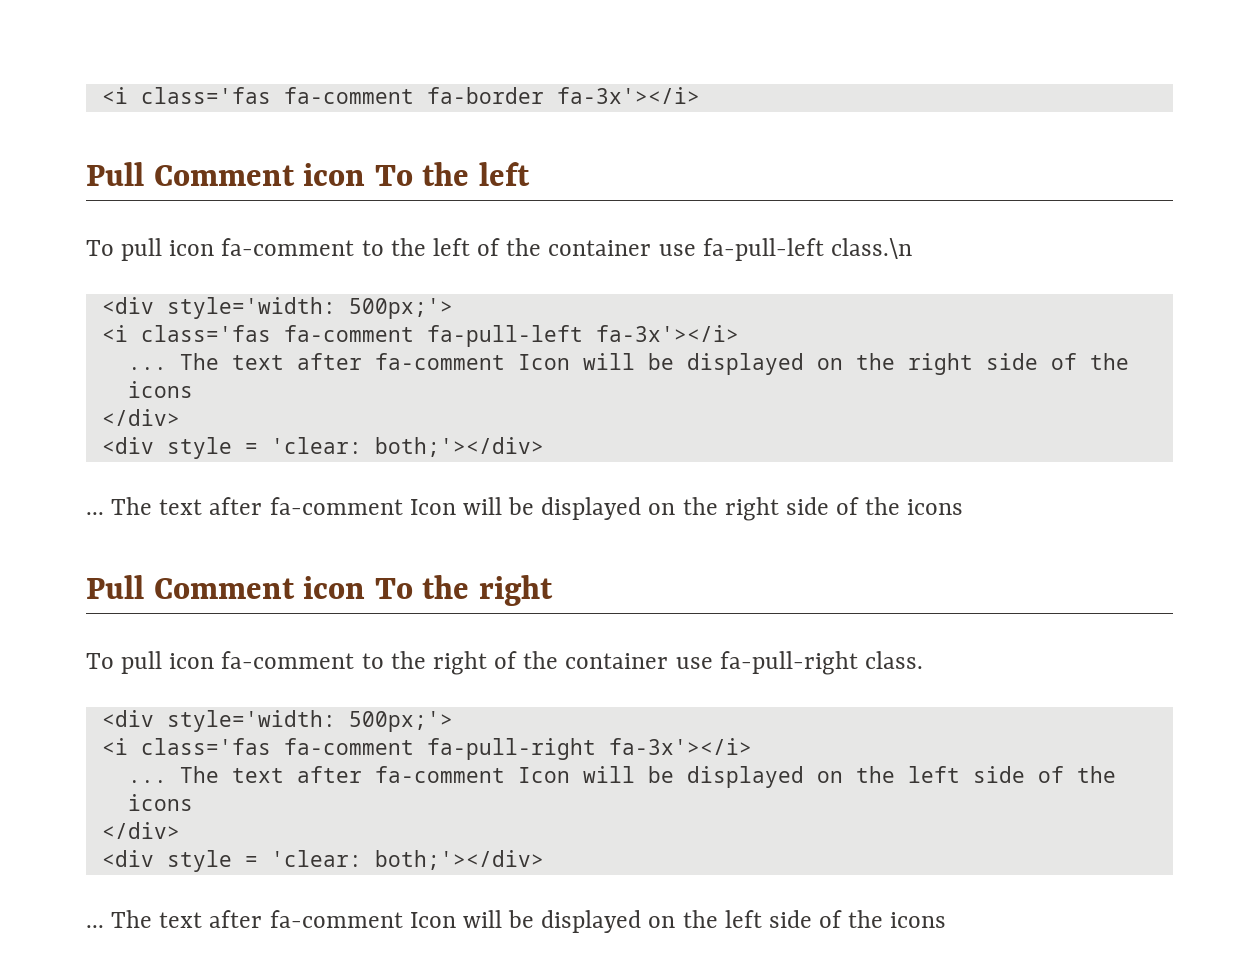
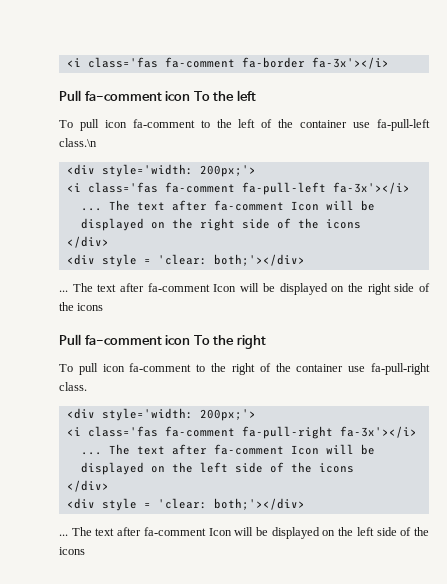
[153,165,295,186] Comment -> [84,91,162,101] fa-comment
[348,298,453,319] 500px;'> -> [199,165,256,177] 200px;'>
[153,578,295,599] Comment -> [84,335,162,345] fa-comment
[348,711,453,732] 500px;'> -> [199,409,256,421] 200px;'>

